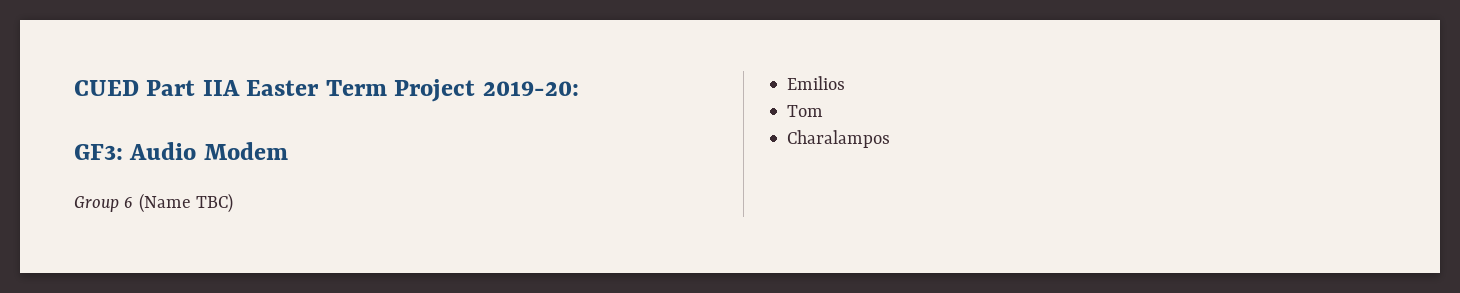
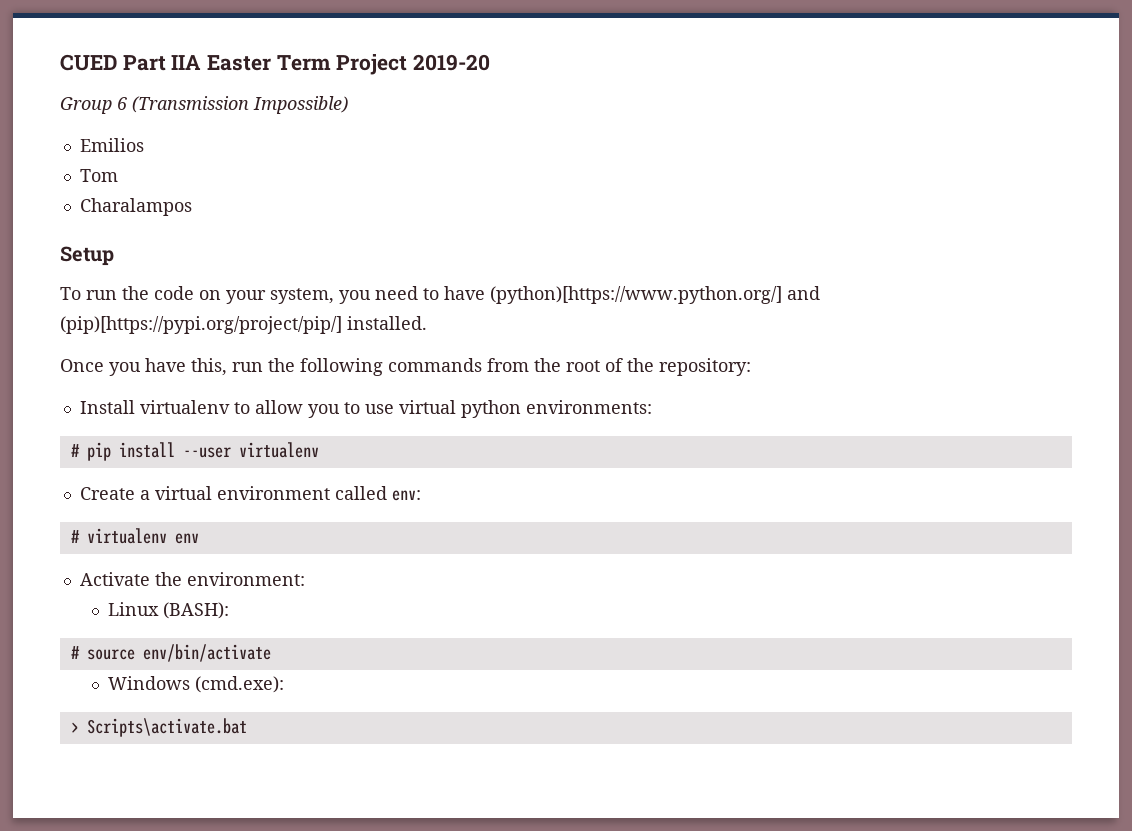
[482,81,579,96] [74,142,288,160] 2019-20: // GF3: Audio Modem -> [413,54,491,71] 2019-20
[138,193,233,213] (Name TBC) -> [132,96,348,114] (Transmission Impossible)
(891, 139) none -> [60,246,114,266] [60,286,820,304] [60,316,427,334] [60,358,751,376] [79,400,652,418] [70,442,319,461] [79,486,421,501] [70,528,199,544] [79,572,305,586] [107,602,229,619] [70,644,271,662] [107,676,284,693] [70,718,247,737] // Setup // To run the code on your system, you need to have (python)[https://www.python.org/] and (pip)[https://pypi.org/project/pip/] installed. // Once you have this, run the following commands from the root of the repository: // Install virtualenv to allow you to use virtual python environments: // # pip install --user virtualenv // Create a virtual environment called env: // # virtualenv env // Activate the environment: // Linux (BASH): // # source env/bin/activate // Windows (cmd.exe): // > Scripts\activate.bat

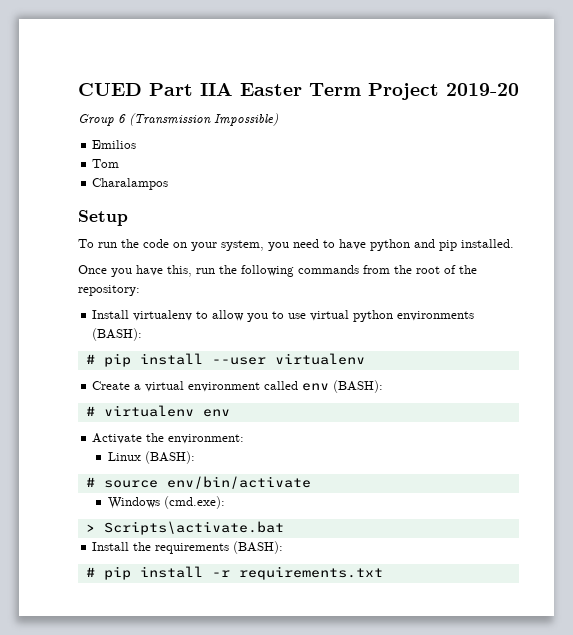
[490,286,820,304] [60,316,342,334] (python)[https://www.python.org/] and (pip)[https://pypi.org/project/pip/] -> [370,239,457,251] python and pip
[525,400,652,414] environments: -> [397,311,475,321] [92,328,143,341] environments (BASH):
[391,490,421,501] env: -> [302,380,384,393] env (BASH):
(247, 727) none -> [92,541,284,554] [85,566,383,580] // Install the requirements (BASH): // # pip install -r requirements.txt

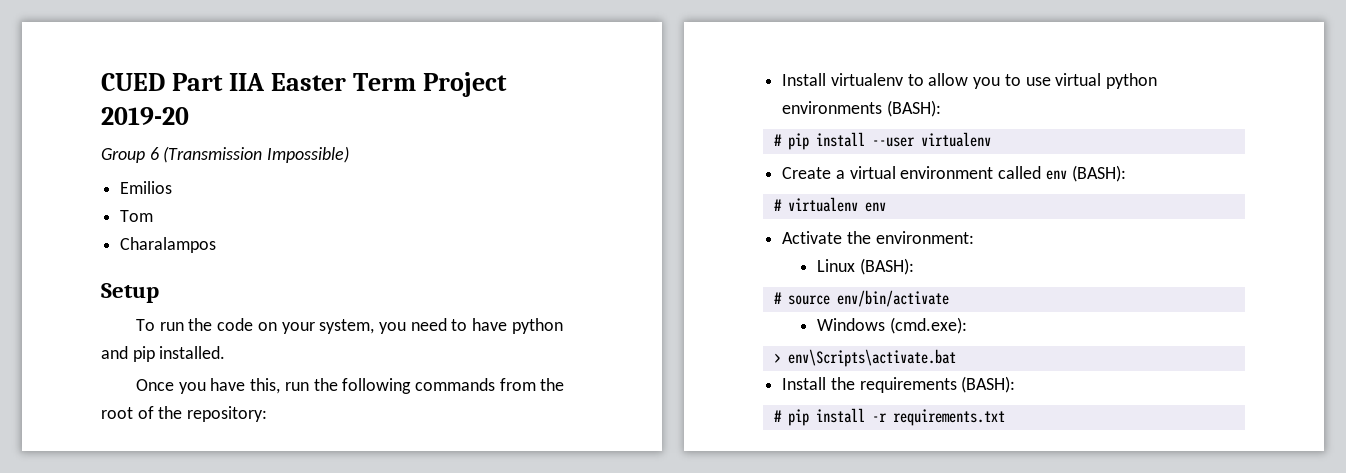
[103,521,284,535] Scripts\activate.bat -> [787,349,956,367] env\Scripts\activate.bat

